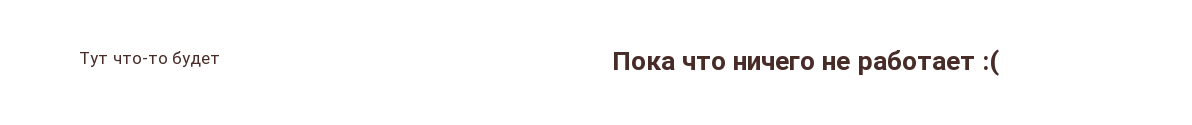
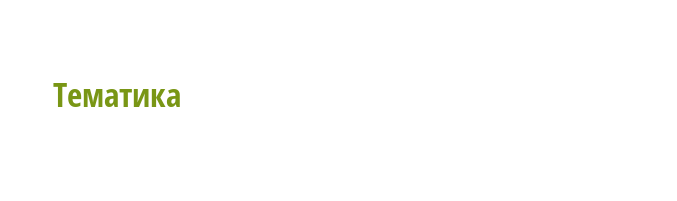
[79,51,221,67] [612,49,999,76] Тут что-то будет // Пока что ничего не работает :( -> [53,83,181,107] Тематика

